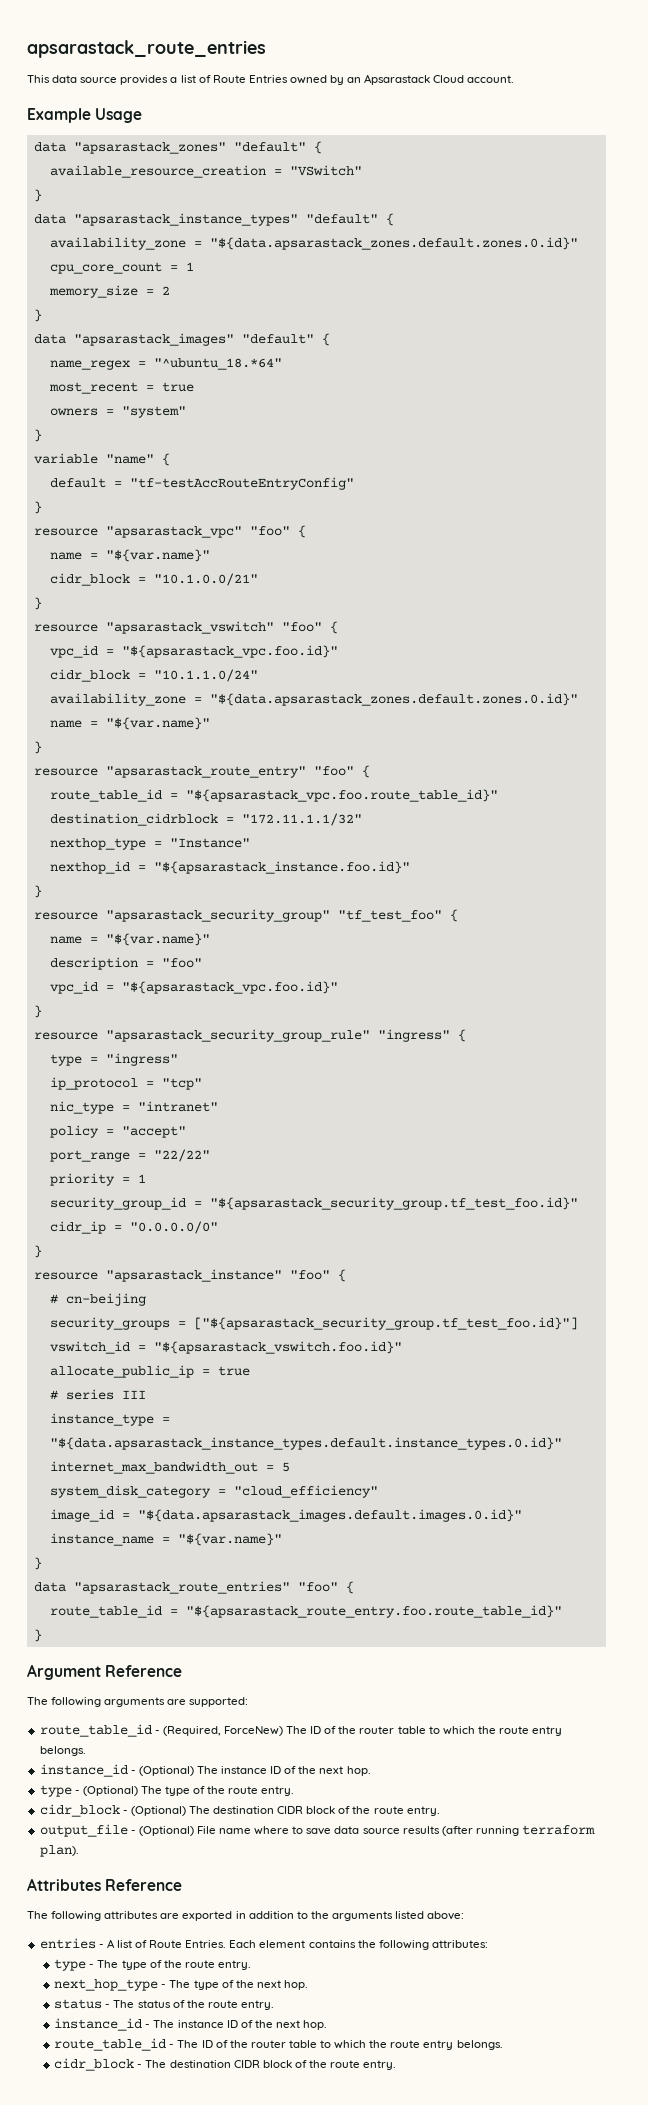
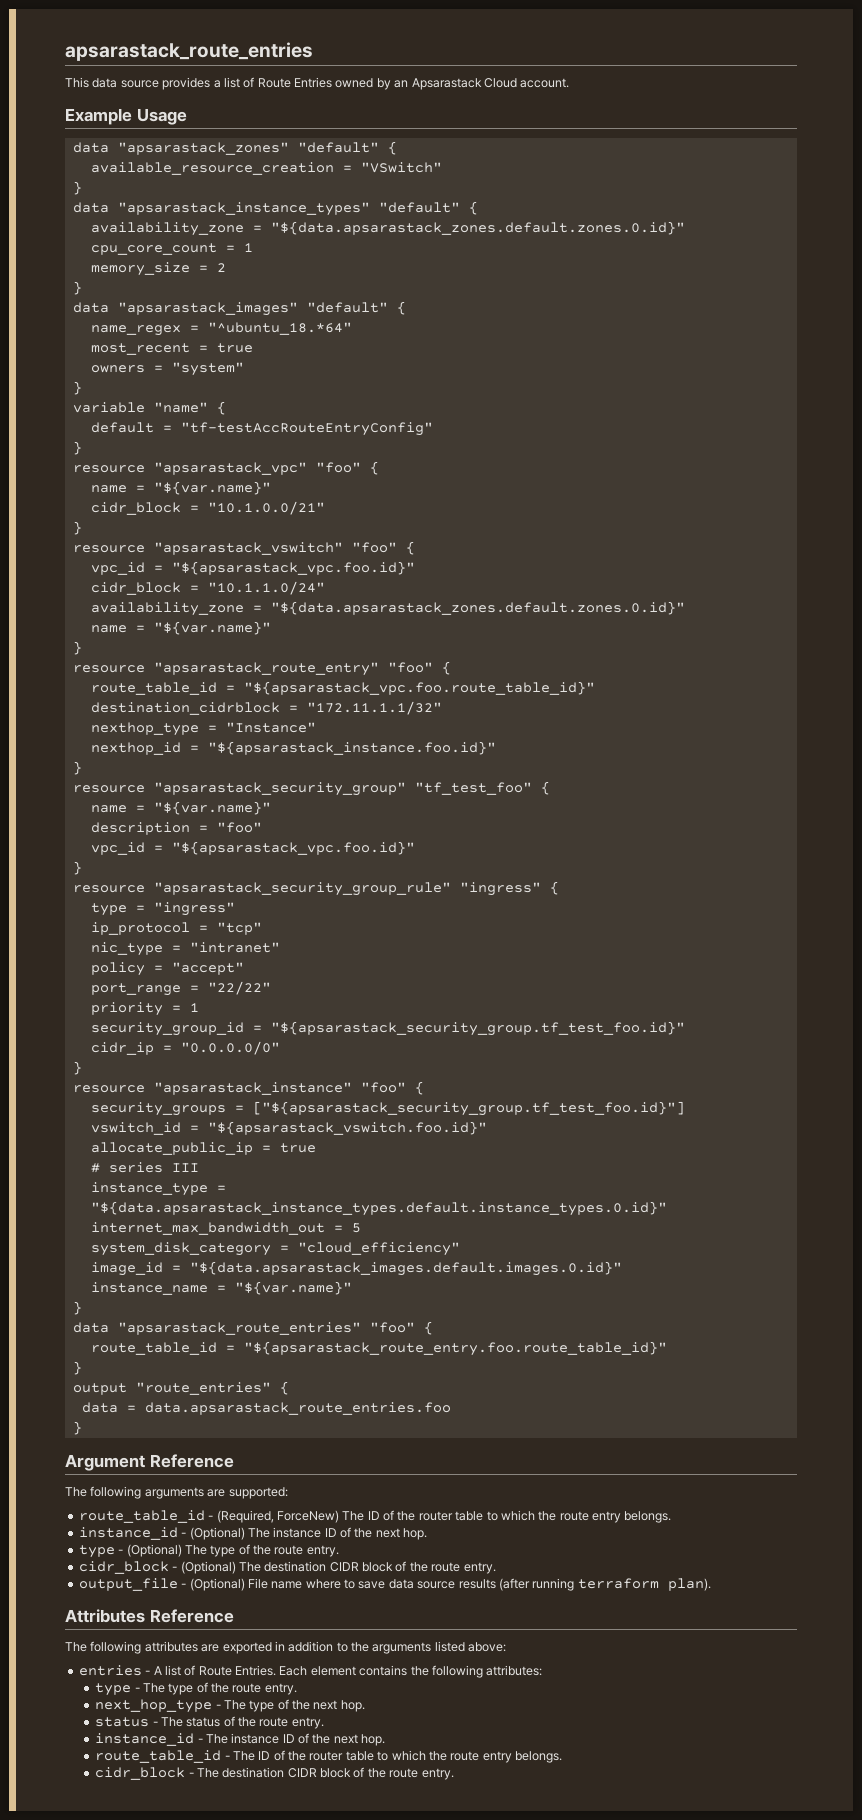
[49,1293,146,1306] // # cn-beijing -> (424, 1088) none
(42, 1635) none -> [72,1381,289,1395] [81,1402,451,1415] [72,1421,82,1435] // output "route_entries" { // data = data.apsarastack_route_entries.foo // }

